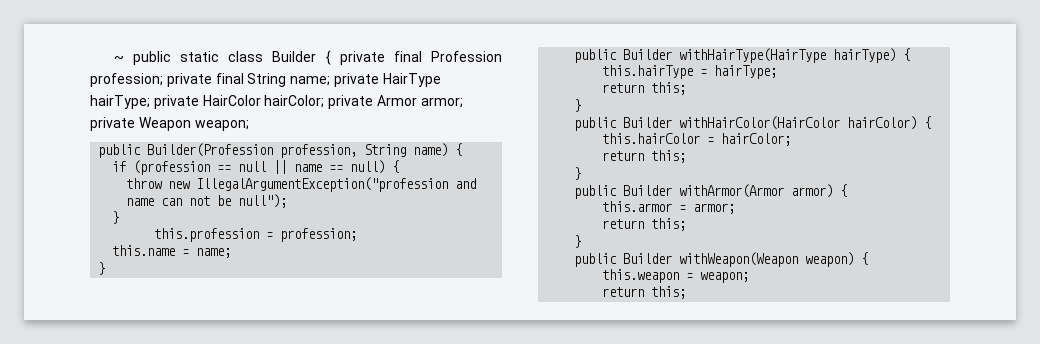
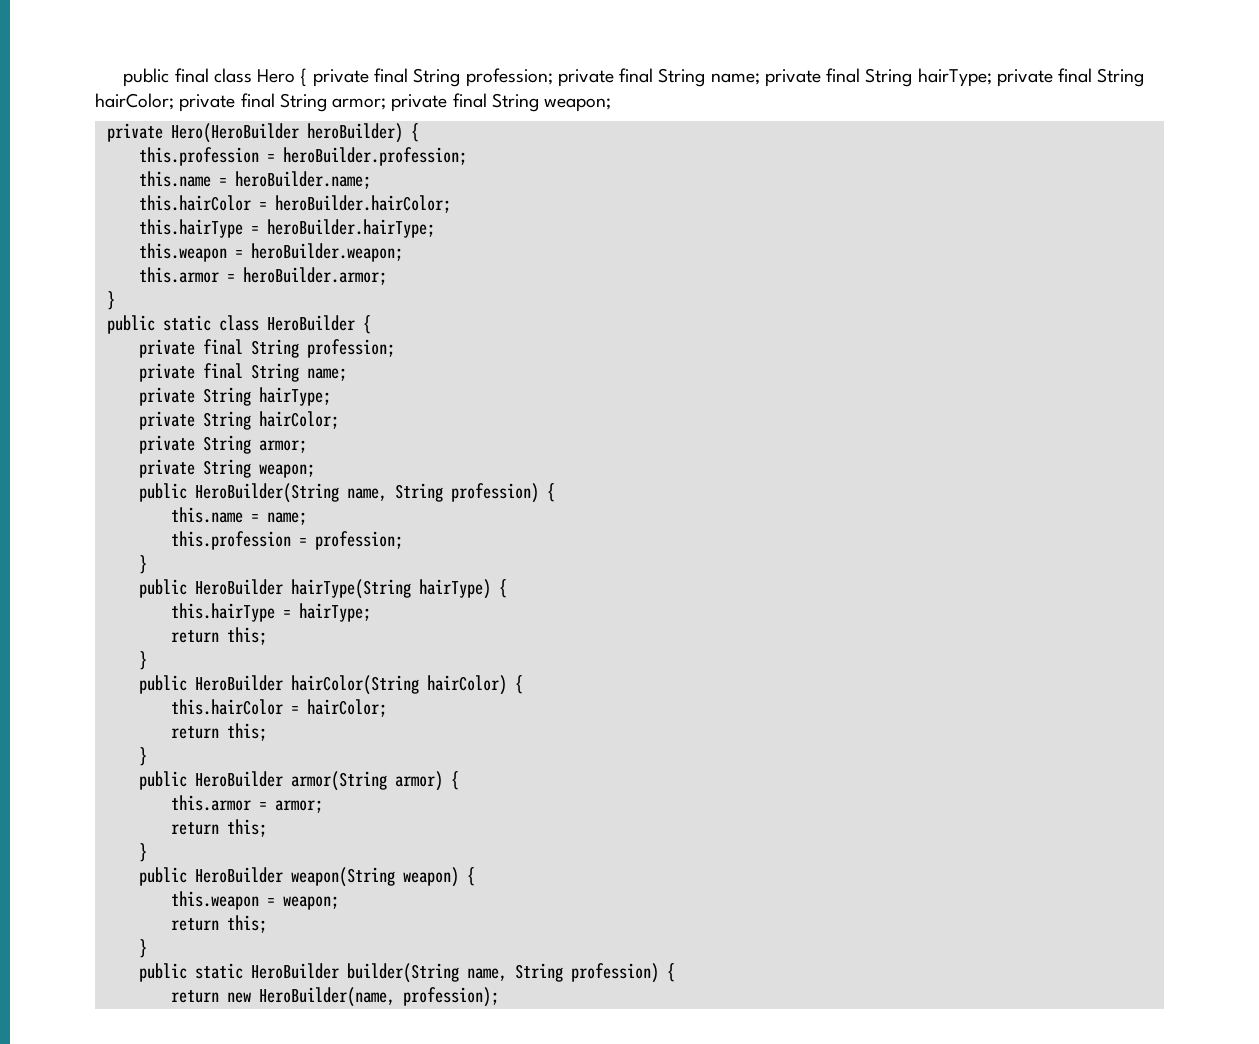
[113,51,317,65] ~ public static class Builder -> [123,68,296,87] public final class Hero
[431,51,502,62] Profession -> [413,68,461,87] String
[382,73,441,87] [90,95,463,109] [90,117,249,131] [98,143,463,158] [112,160,400,175] [126,177,477,192] [126,194,288,208] [112,211,120,224] HairType hairType; private HairColor hairColor; private Armor armor; private Weapon weapon; // public Builder(Profession profession, String name) { // if (profession == null || name == null) { // throw new IllegalArgumentException("profession and name can not be null"); // } -> [826,68,1145,87] [95,93,612,112] [106,123,419,143] [138,147,467,166] [138,171,371,189] [138,195,451,213] [138,219,435,238] [138,243,403,262] [138,267,387,285] [106,291,115,310] [106,315,371,334] [138,339,395,358] [138,363,347,382] [138,387,331,406] [138,411,339,430] [138,435,307,454] [138,459,315,478] [138,483,555,503] [170,507,307,525] final String hairType; private final String hairColor; private final String armor; private final String weapon; // private Hero(HeroBuilder heroBuilder) { // this.profession = heroBuilder.profession; // this.name = heroBuilder.name; // this.hairColor = heroBuilder.hairColor; // this.hairType = heroBuilder.hairType; // this.weapon = heroBuilder.weapon; // this.armor = heroBuilder.armor; // } // public static class HeroBuilder { // private final String profession; // private final String name; // private String hairType; // private String hairColor; // private String armor; // private String weapon; // public HeroBuilder(String name, String profession) { // this.name = name;
[112,245,232,258] [98,262,106,275] [574,48,827,63] // this.name = name; // } // public Builder withHairType(HairType -> [138,555,147,574] [138,579,411,599] // } // public HeroBuilder hairType(String
[623,116,841,130] Builder withHairColor(HairColor -> [194,675,419,695] HeroBuilder hairColor(String
[623,184,785,198] Builder withArmor(Armor -> [194,771,387,791] HeroBuilder armor(String
[623,252,799,267] Builder withWeapon(Weapon -> [194,867,395,887] HeroBuilder weapon(String
(687, 292) none -> [138,939,147,958] [138,963,675,983] [170,987,499,1007] // } // public static HeroBuilder builder(String name, String profession) { // return new HeroBuilder(name, profession);

